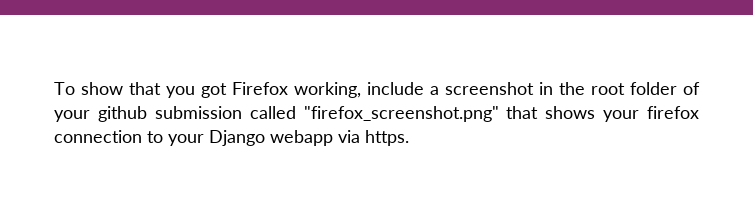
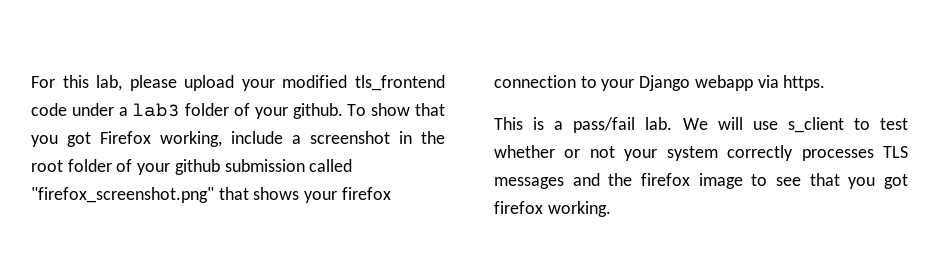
(54, 88) none -> [31,75,445,91] [31,103,343,119] For this lab, please upload your modified tls_frontend code under a lab3 folder of your github.
(409, 138) none -> [494,117,908,133] [494,145,908,161] [494,173,908,189] [494,201,611,217] // This is a pass/fail lab. We will use s_client to test whether or not your system correctly processes TLS messages and the firefox image to see that you got firefox working.

